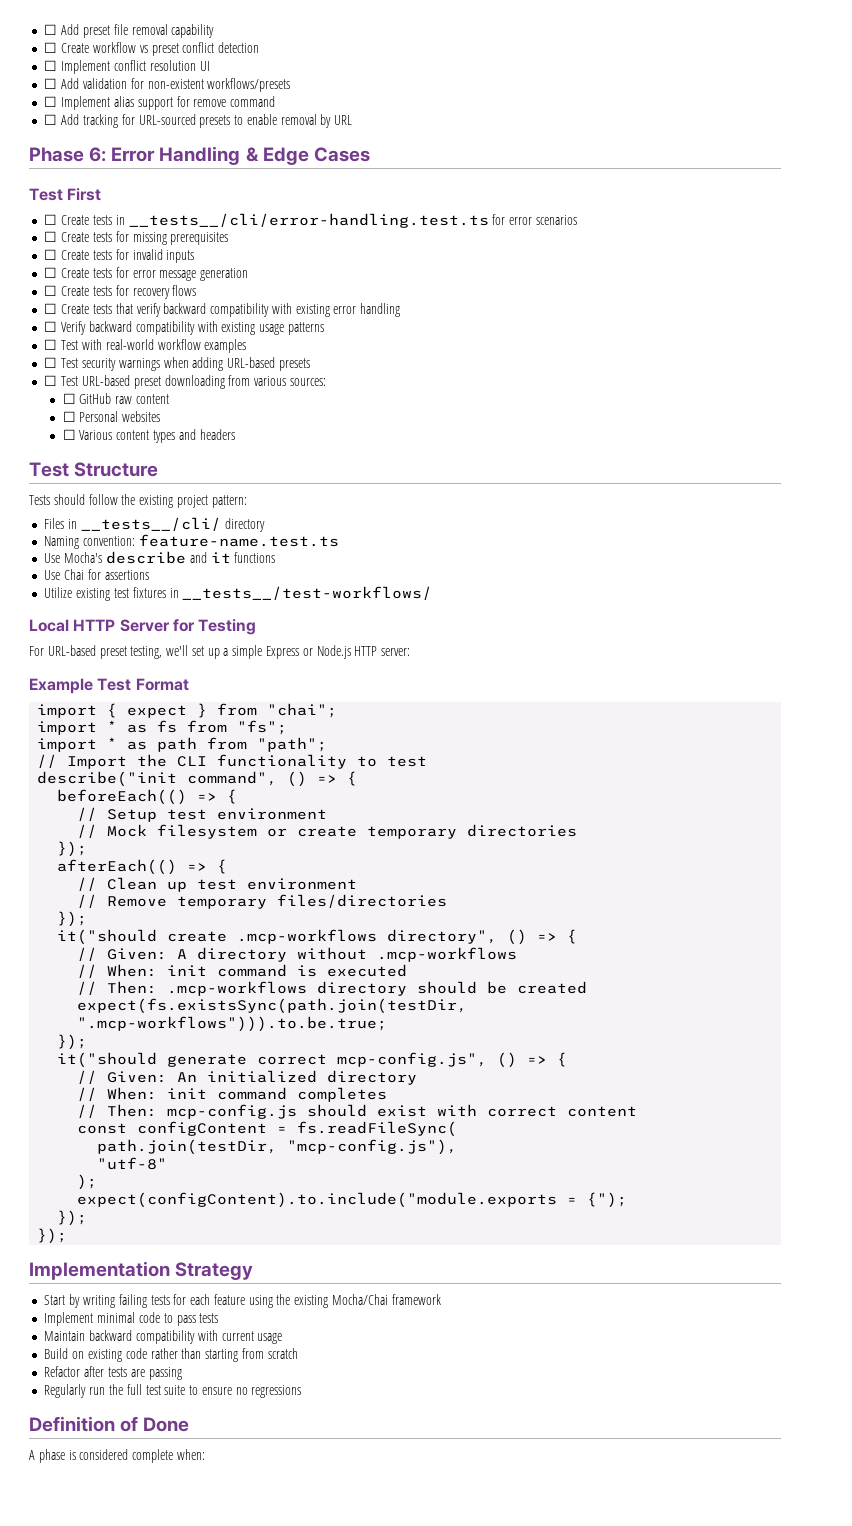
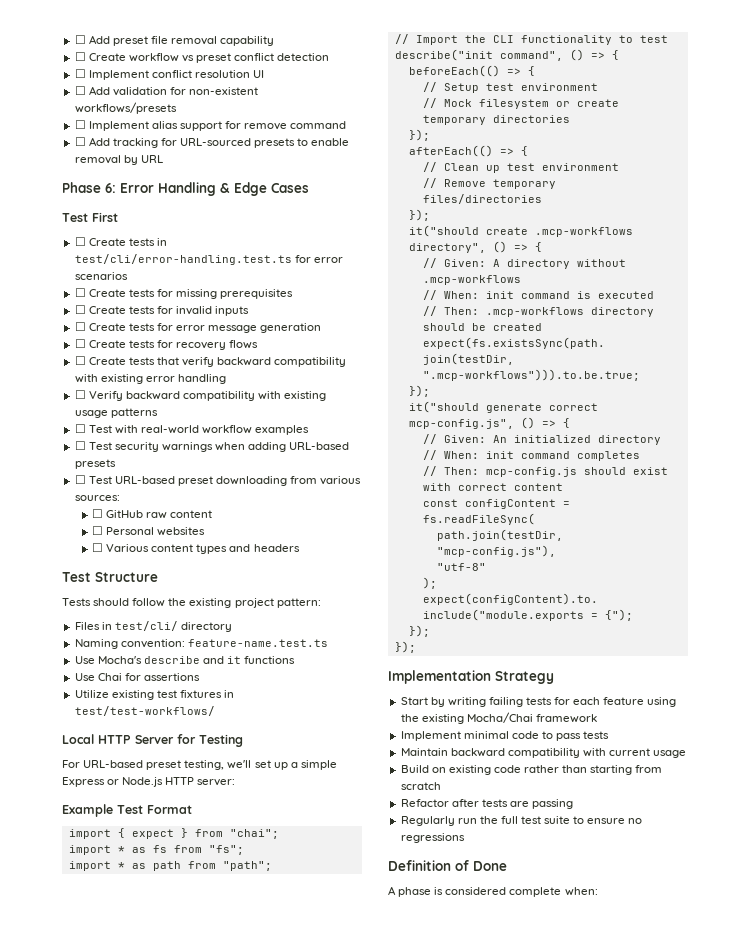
[128,213,489,228] __tests__/cli/error-handling.test.ts -> [74,254,292,265] test/cli/error-handling.test.ts
[80,517,221,531] __tests__/cli/ -> [114,621,178,631] test/cli/
[182,586,433,600] __tests__/test-workflows/ -> [74,706,215,716] test/test-workflows/

